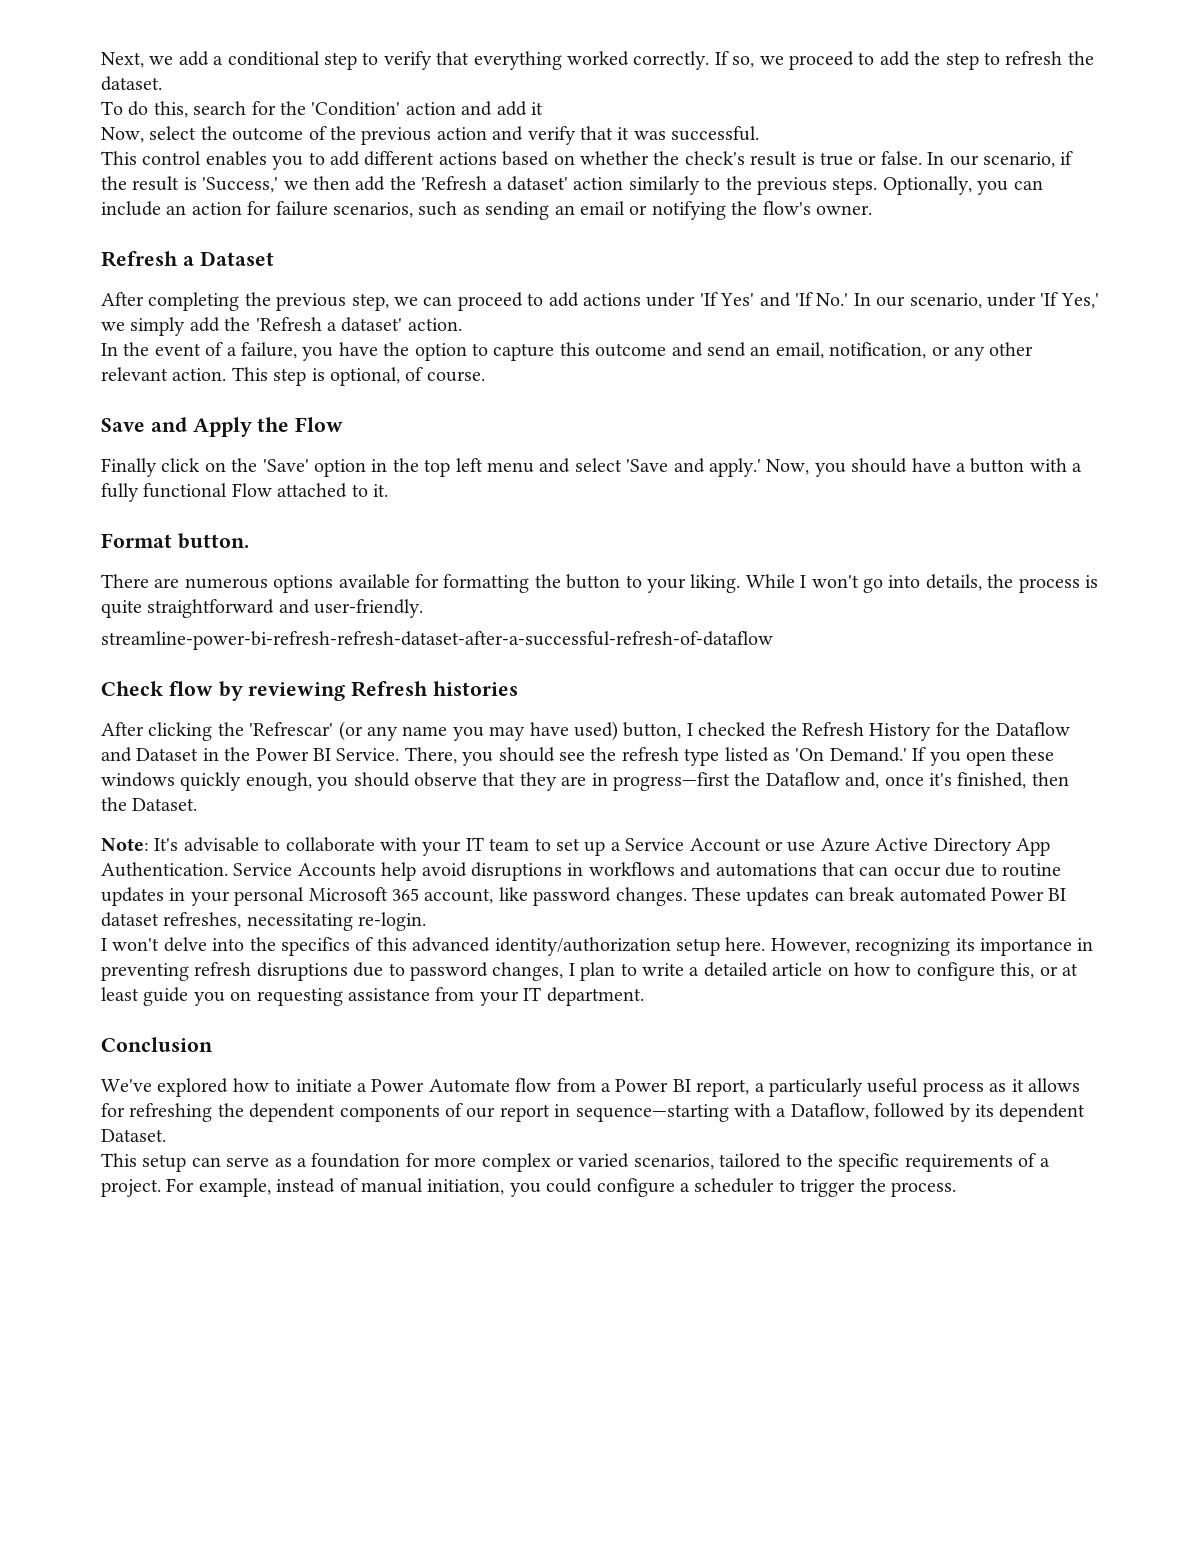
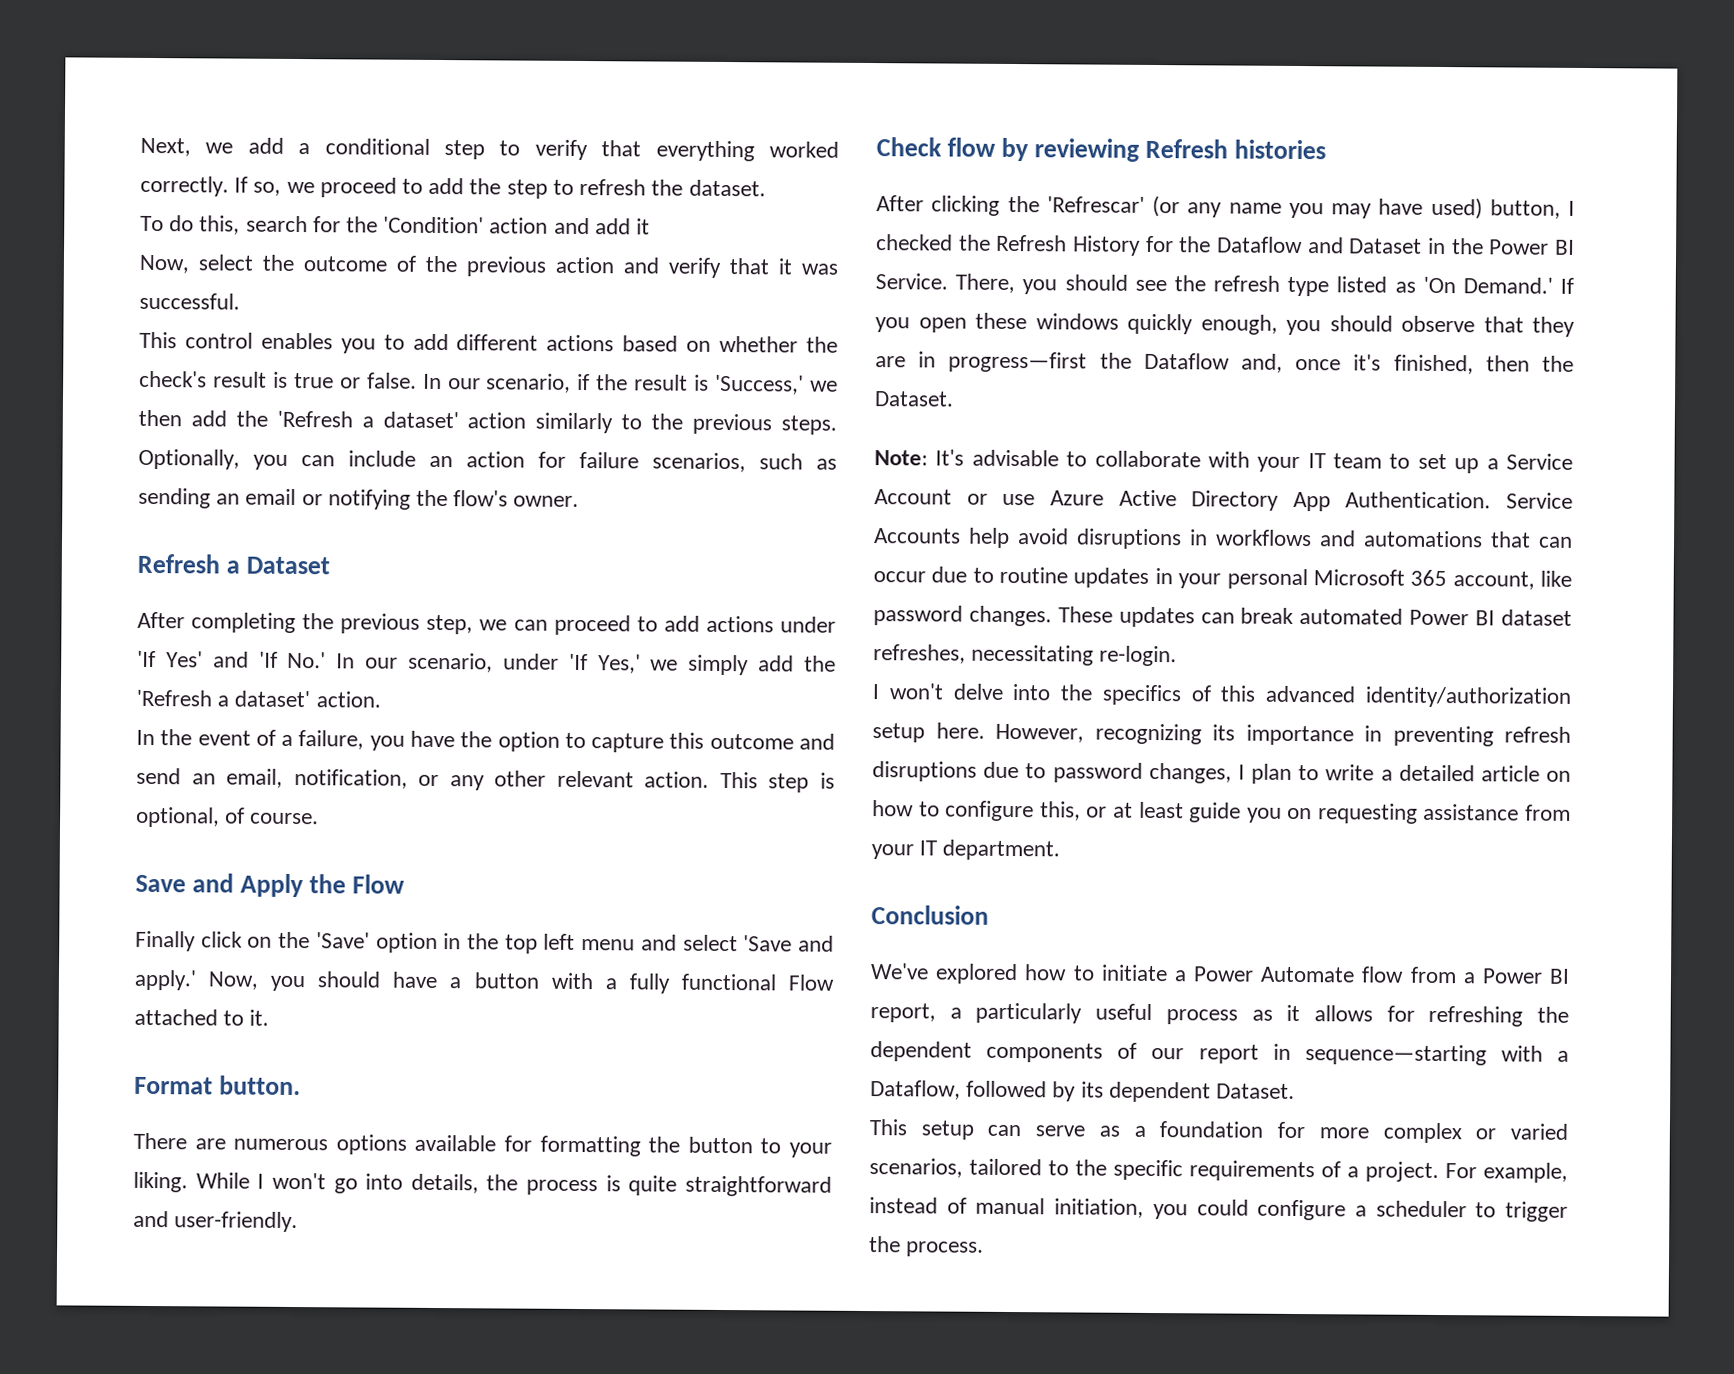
[101,631,773,650] // streamline-power-bi-refresh-refresh-dataset-after-a-successful-refresh-of-dataflow -> (299, 1222) none

